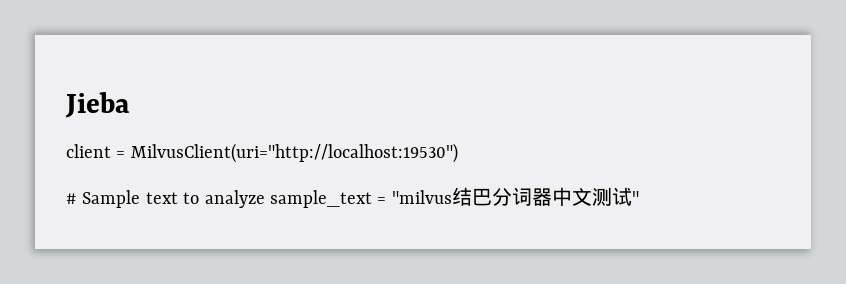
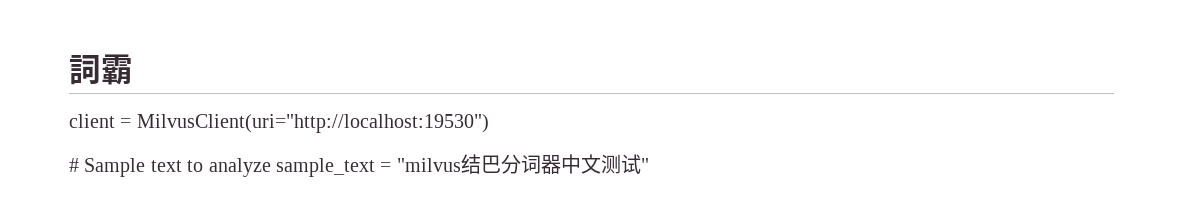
[65,92,130,118] Jieba -> [69,54,133,85] 詞霸

